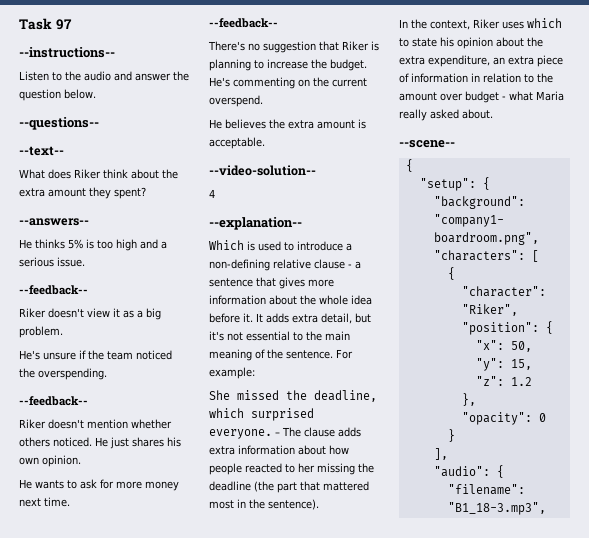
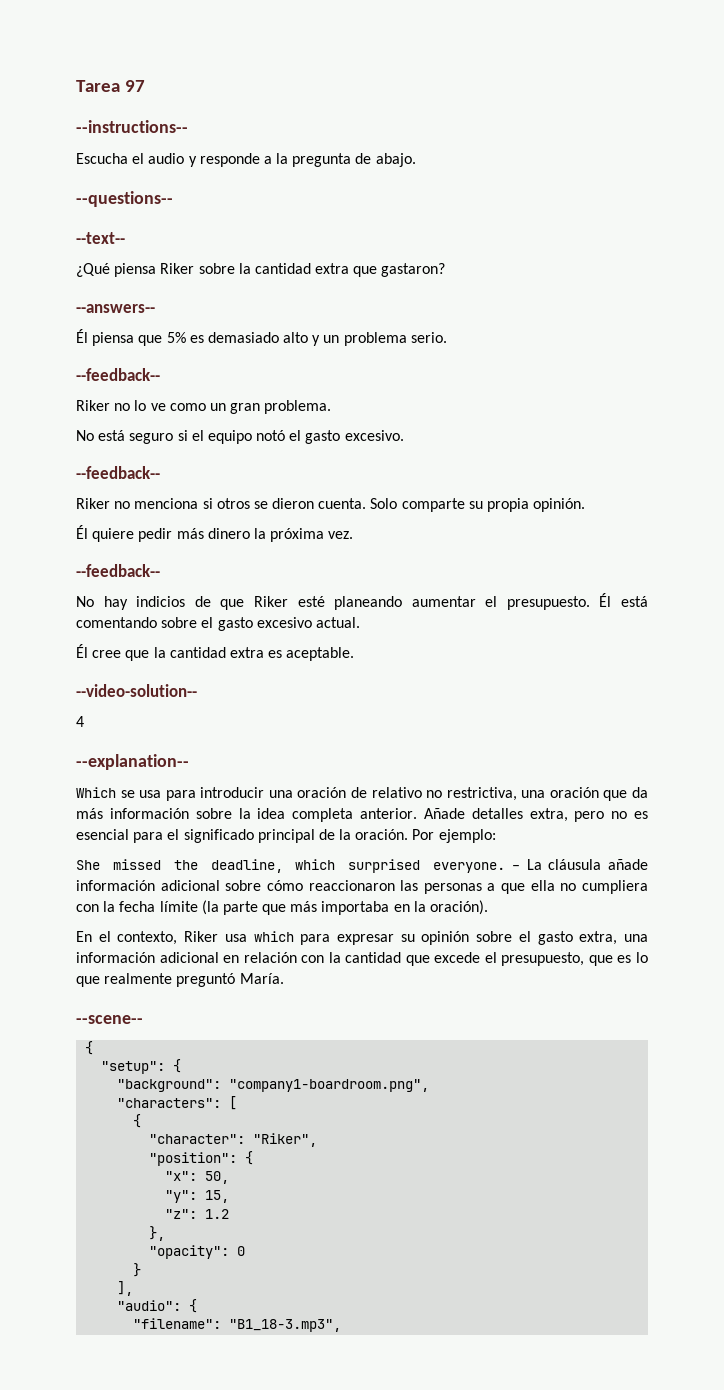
[19,18,52,30] Task -> [76,80,120,92] Tarea
[19,71,189,81] [19,89,96,101] [19,117,99,130] [19,146,64,156] [19,169,178,179] [19,187,146,199] [19,218,89,226] [19,239,167,251] [19,257,85,267] [19,285,88,295] [19,308,161,320] [19,326,63,338] [19,350,172,360] [19,368,107,380] [19,396,88,406] [19,419,172,429] [19,437,181,449] [19,455,81,467] [19,479,179,491] [19,497,70,507] [209,18,278,28] [208,41,379,53] [209,59,367,71] [209,77,367,89] [209,95,263,107] [209,119,366,129] [209,137,265,149] [209,165,316,176] [209,189,215,198] [209,217,302,230] [209,240,352,251] [209,259,361,271] [209,277,334,289] [209,295,372,305] [209,313,371,324] [209,331,350,341] [209,349,353,361] [209,367,255,379] Listen to the audio and answer the question below. // --questions-- // --text-- // What does Riker think about the extra amount they spent? // --answers-- // He thinks 5% is too high and a serious issue. // --feedback-- // Riker doesn't view it as a big problem. // He's unsure if the team noticed the overspending. // --feedback-- // Riker doesn't mention whether others noticed. He just shares his own opinion. // He wants to ask for more money next time. // --feedback-- // There's no suggestion that Riker is planning to increase the budget. He's commenting on the current overspend. // He believes the extra amount is acceptable. // --video-solution-- // 4 // --explanation-- // Which is used to introduce a non-defining relative clause - a sentence that gives more information about the whole idea before it. It adds extra detail, but it's not essential to the main meaning of the sentence. For example: -> [76,153,416,167] [76,191,173,207] [76,232,125,244] [76,263,446,277] [76,304,155,313] [76,329,447,346] [76,368,160,381] [76,400,332,414] [76,430,404,444] [76,466,160,479] [76,498,586,512] [76,525,354,542] [76,564,160,577] [76,593,648,610] [76,617,360,631] [76,644,355,661] [76,684,197,697] [76,716,84,727] [76,754,189,770] [76,787,648,801] [76,808,648,822] [76,829,496,843] Escucha el audio y responde a la pregunta de abajo. // --questions-- // --text-- // ¿Qué piensa Riker sobre la cantidad extra que gastaron? // --answers-- // Él piensa que 5% es demasiado alto y un problema serio. // --feedback-- // Riker no lo ve como un gran problema. // No está seguro si el equipo notó el gasto excesivo. // --feedback-- // Riker no menciona si otros se dieron cuenta. Solo comparte su propia opinión. // Él quiere pedir más dinero la próxima vez. // --feedback-- // No hay indicios de que Riker esté planeando aumentar el presupuesto. Él está comentando sobre el gasto excesivo actual. // Él cree que la cantidad extra es aceptable. // --video-solution-- // 4 // --explanation-- // Which se usa para introducir una oración de relativo no restrictiva, una oración que da más información sobre la idea completa anterior. Añade detalles extra, pero no es esencial para el significado principal de la oración. Por ejemplo:
[282,427,361,437] [209,445,349,455] [209,463,374,475] [209,481,369,493] [209,499,319,510] [399,18,562,30] [399,37,543,49] [399,55,563,67] [399,73,553,83] [399,91,564,103] [399,109,493,121] The clause adds extra information about how people reacted to her missing the deadline (the part that mattered most in the sentence). // In the context, Riker uses which to state his opinion about the extra expenditure, an extra piece of information in relation to the amount over budget - what Maria really asked about. -> [526,859,648,870] [76,880,648,894] [76,900,489,915] [76,931,648,945] [76,952,649,966] [76,973,284,987] La cláusula añade información adicional sobre cómo reaccionaron las personas a que ella no cumpliera con la fecha límite (la parte que más importaba en la oración). // En el contexto, Riker usa which para expresar su opinión sobre el gasto extra, una información adicional en relación con la cantidad que excede el presupuesto, que es lo que realmente preguntó María.

